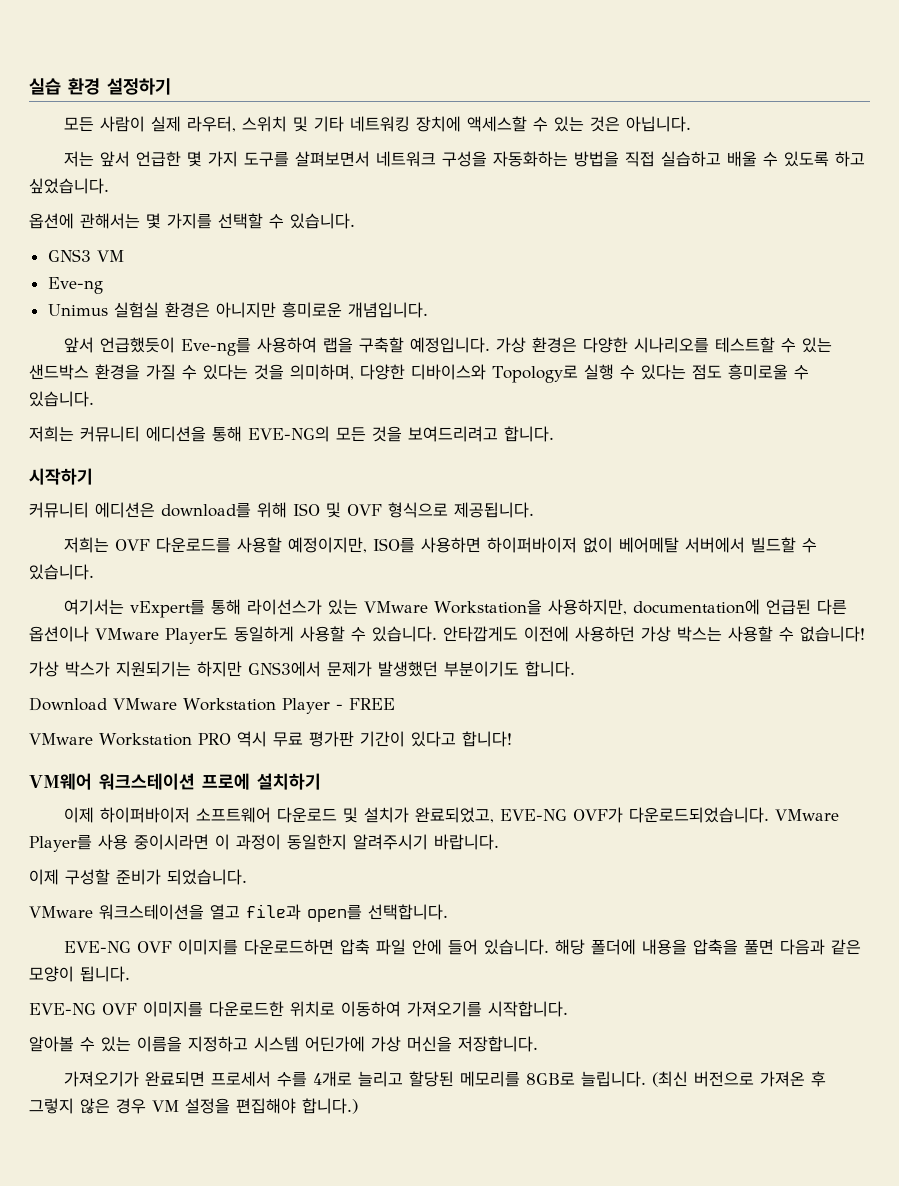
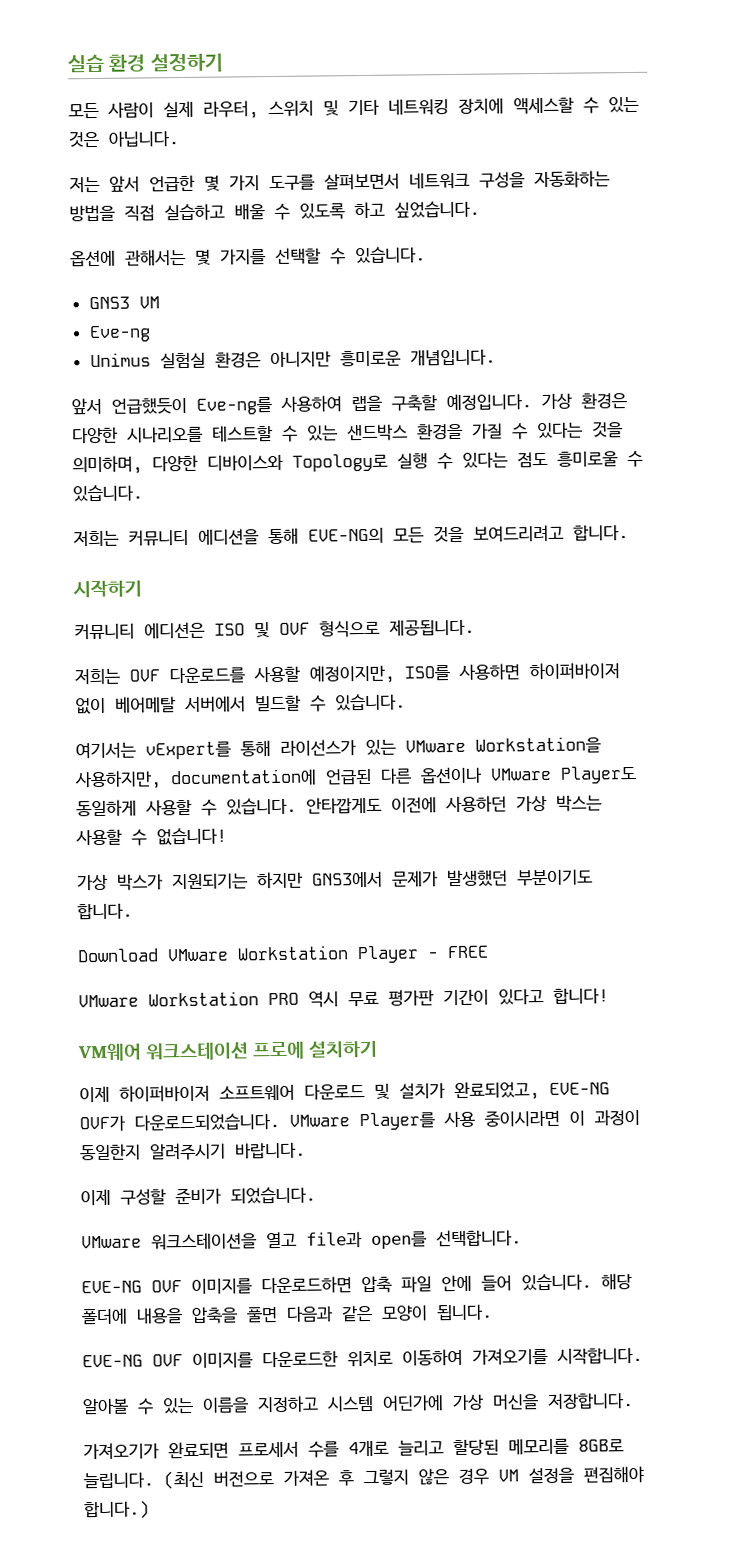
[161,502,287,518] download를 위해 -> (205, 630) none

